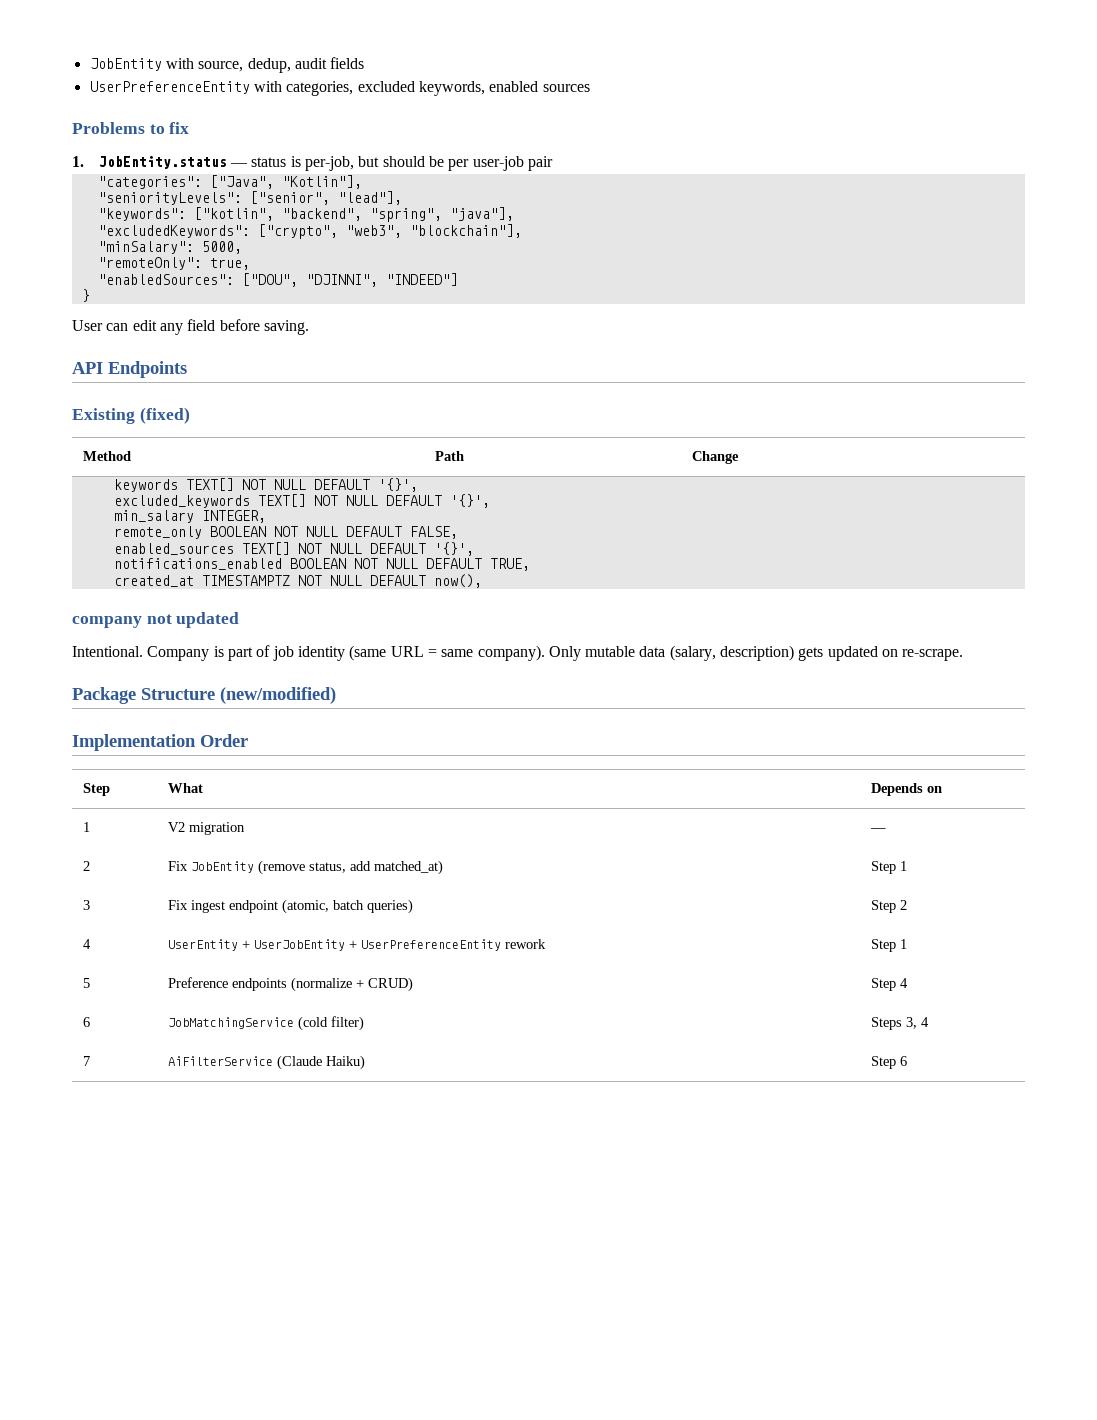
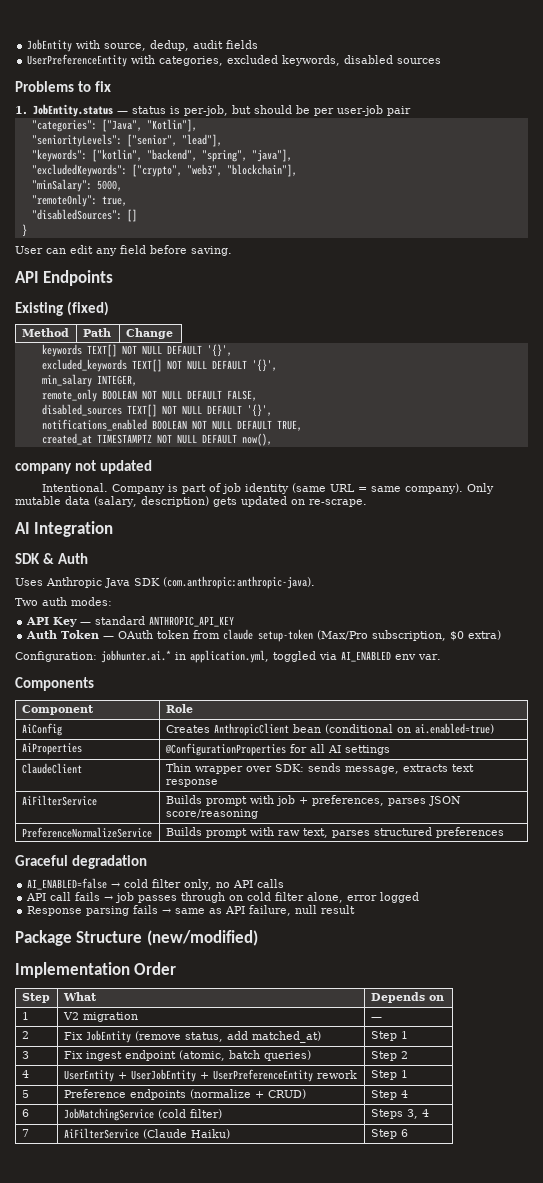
[489,81,539,92] enabled -> [344,55,394,64] disabled
[97,273,458,287] "enabledSources": ["DOU", "DJINNI", "INDEED"] -> [31,209,137,222] "disabledSources": []
[113,543,234,555] enabled_sources -> [41,404,122,416] disabled_sources
(964, 655) none -> [15,521,114,537] [15,553,88,564] [15,576,315,589] [15,597,112,606] [26,616,235,627] [26,629,502,642] [15,650,441,663] [15,677,94,691] [21,705,94,715] [165,704,193,713] [21,723,62,736] [165,723,494,736] [21,743,82,755] [164,743,390,756] [21,763,82,774] [165,763,474,774] [165,779,218,787] [21,795,97,806] [165,795,461,806] [165,809,258,819] [21,827,152,838] [165,827,504,838] [15,855,147,869] [27,878,285,890] [26,892,420,903] [27,905,356,916] // AI Integration // SDK & Auth // Uses Anthropic Java SDK (com.anthropic:anthropic-java). // Two auth modes: // API Key — standard ANTHROPIC_API_KEY // Auth Token — OAuth token from claude setup-token (Max/Pro subscription, $0 extra) // Configuration: jobhunter.ai.* in application.yml, toggled via AI_ENABLED env var. // Components // Component | Role // AiConfig | Creates AnthropicClient bean (conditional on ai.enabled=true) // AiProperties | @ConfigurationProperties for all AI settings // ClaudeClient | Thin wrapper over SDK: sends message, extracts text response // AiFilterService | Builds prompt with job + preferences, parses JSON score/reasoning // PreferenceNormalizeService | Builds prompt with raw text, parses structured preferences // Graceful degradation // AI_ENABLED=false → cold filter only, no API calls // API call fails → job passes through on cold filter alone, error logged // Response parsing fails → same as API failure, null result

